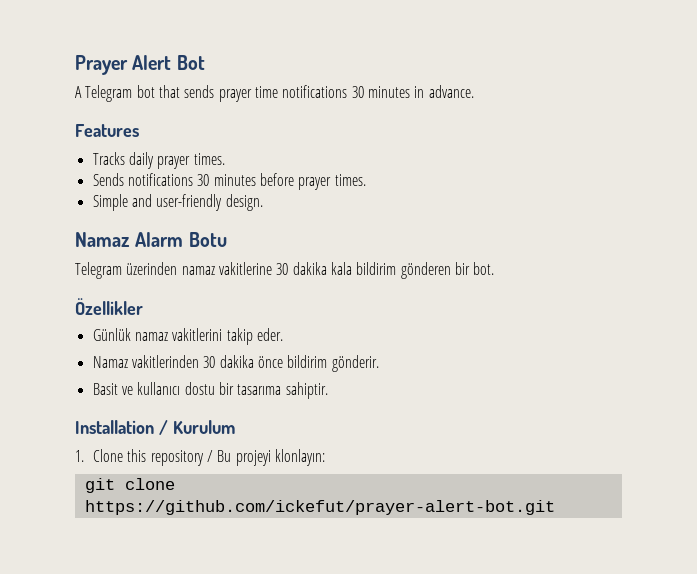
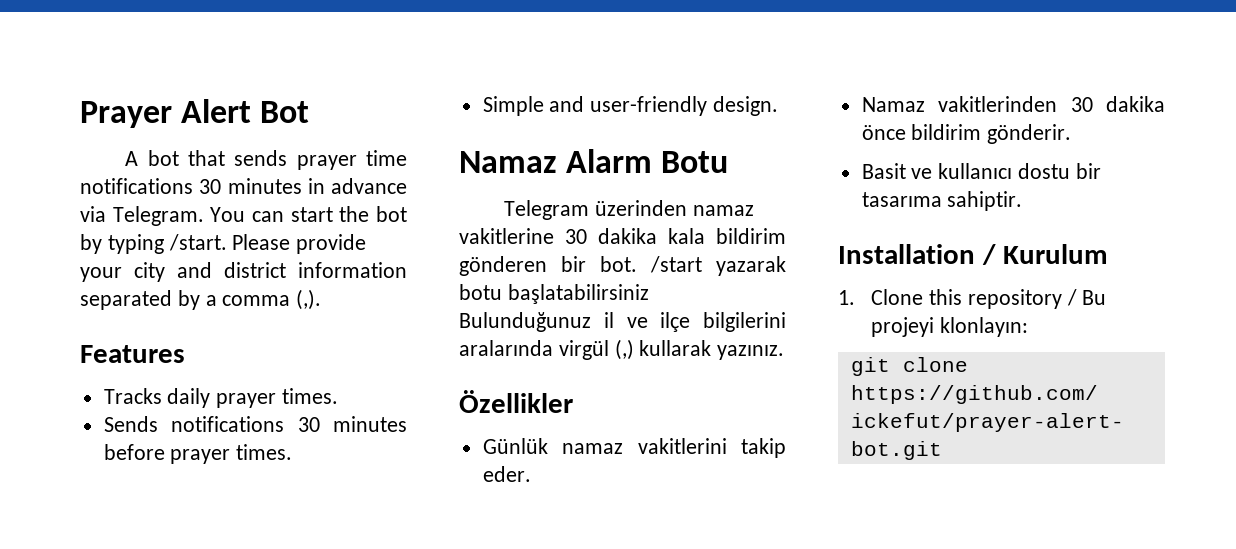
[85,85,133,102] Telegram -> (139, 158) none
[428,85,474,98] advance. -> [331,178,407,194] [80,206,407,226] [80,234,367,254] [80,262,407,282] [80,289,322,310] advance via Telegram. You can start the bot by typing /start. Please provide your city and district information separated by a comma (,).
(495, 268) none -> [650,256,786,276] [459,284,649,304] [459,312,786,332] [459,339,785,360] /start yazarak botu başlatabilirsiniz Bulunduğunuz il ve ilçe bilgilerini aralarında virgül (,) kullarak yazınız.

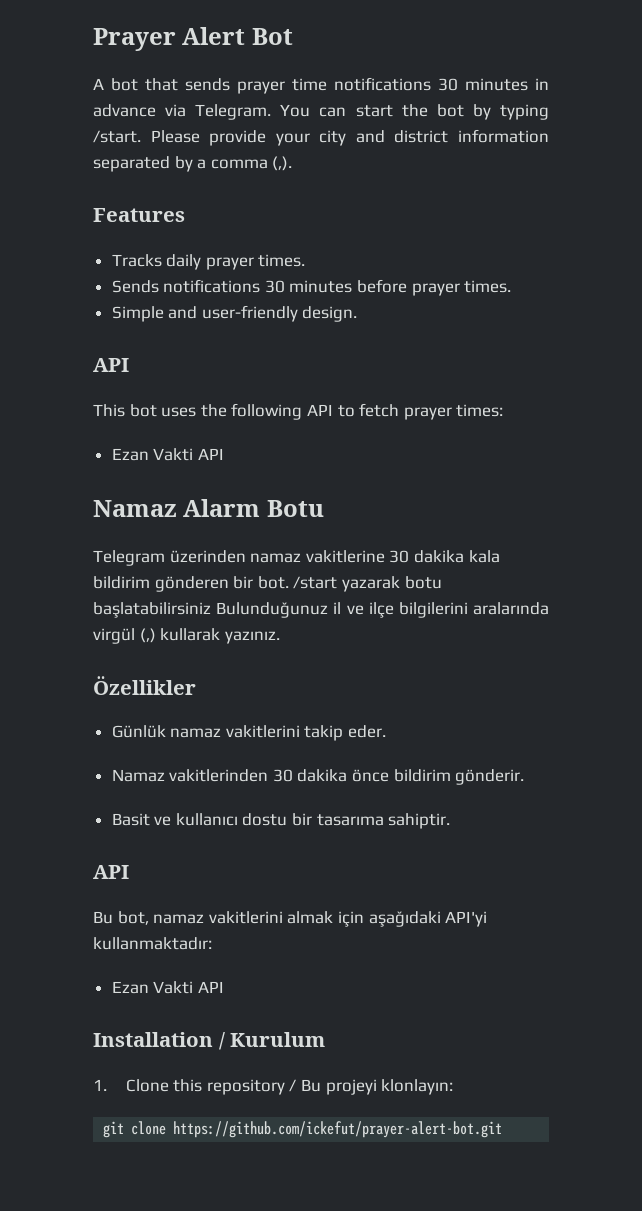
(779, 106) none -> [93,358,129,372] [93,403,504,420] [111,448,224,461] // API // This bot uses the following API to fetch prayer times: // Ezan Vakti API
(1023, 201) none -> [93,865,129,879] [93,911,488,927] [93,937,212,950] [111,981,224,994] // API // Bu bot, namaz vakitlerini almak için aşağıdaki API'yi kullanmaktadır: // Ezan Vakti API

